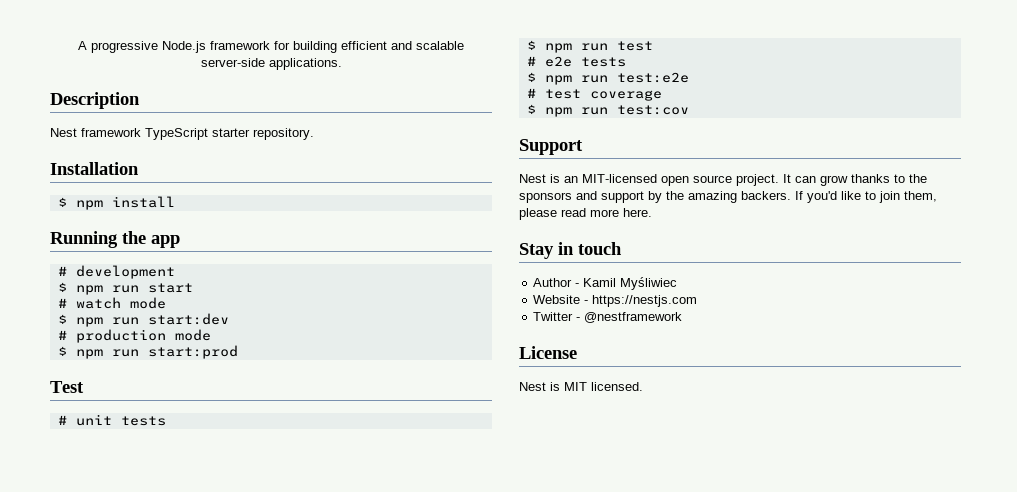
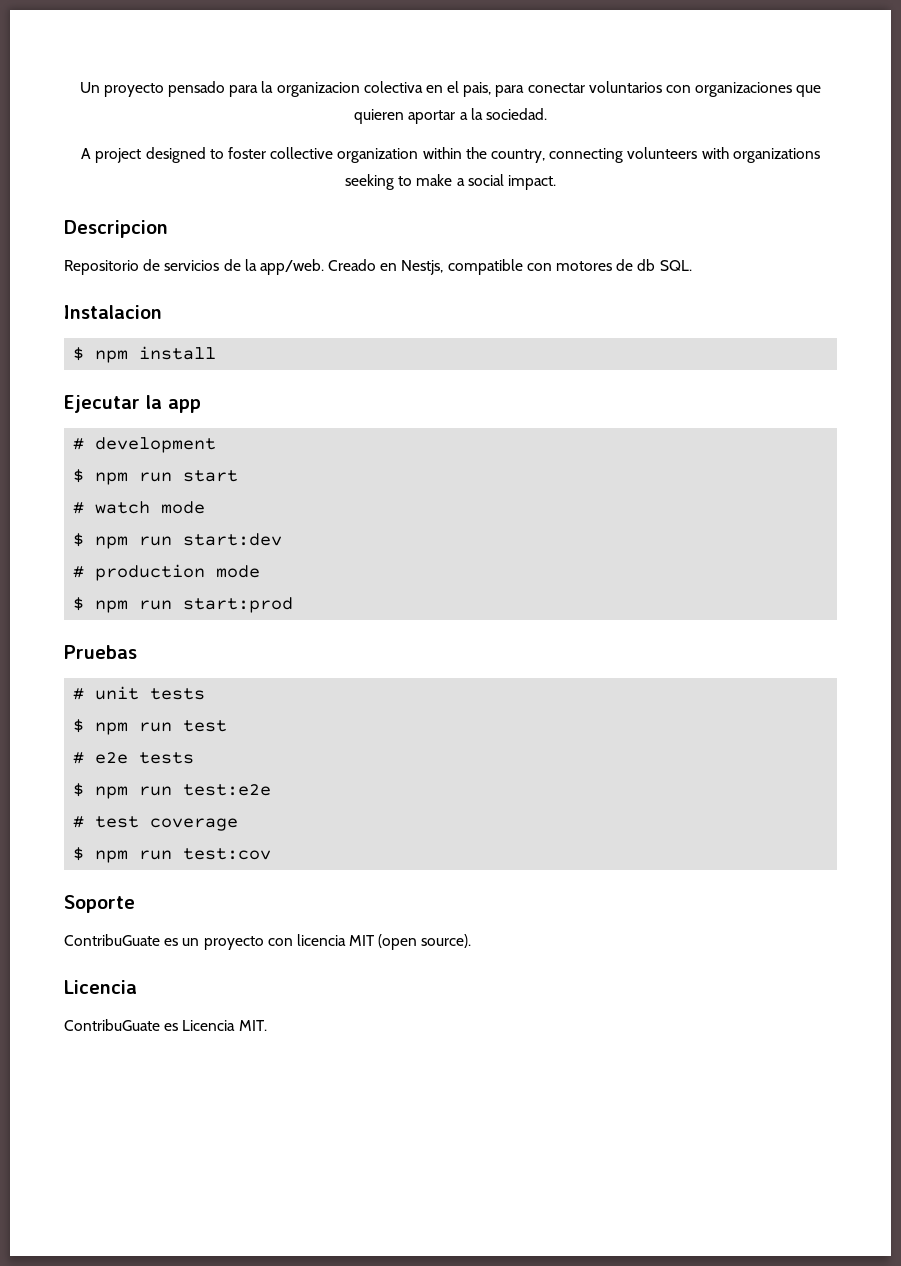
[78,41,464,53] [200,58,342,70] [50,92,140,109] [50,128,314,140] [50,162,139,175] A progressive Node.js framework for building efficient and scalable server-side applications. // Description // Nest framework TypeScript starter repository. // Installation -> [79,81,822,97] [354,108,547,124] [81,147,820,163] [345,174,556,190] [64,220,168,238] [64,259,692,275] [64,305,162,319] Un proyecto pensado para la organizacion colectiva en el pais, para conectar voluntarios con organizaciones que quieren aportar a la sociedad. // A project designed to foster collective organization within the country, connecting volunteers with organizations seeking to make a social impact. // Descripcion // Repositorio de servicios de la app/web. Creado en Nestjs, compatible con motores de db SQL. // Instalacion
[50,231,146,248] Running the -> [64,395,162,413] Ejecutar la
[50,381,84,393] Test -> [64,645,137,659] Pruebas
[519,139,583,155] [519,174,927,186] [519,191,937,203] [519,208,652,220] [519,242,622,259] [533,277,678,290] [533,295,698,307] [533,312,683,323] [519,346,577,359] [519,382,643,391] Support // Nest is an MIT-licensed open source project. It can grow thanks to the sponsors and support by the amazing backers. If you'd like to join them, please read more here. // Stay in touch // Author - Kamil Myśliwiec // Website - https://nestjs.com // Twitter - @nestframework // License // Nest is MIT licensed. -> [64,895,135,913] [64,934,472,950] [64,980,137,994] [64,1019,267,1031] Soporte // ContribuGuate es un proyecto con licencia MIT (open source). // Licencia // ContribuGuate es Licencia MIT.

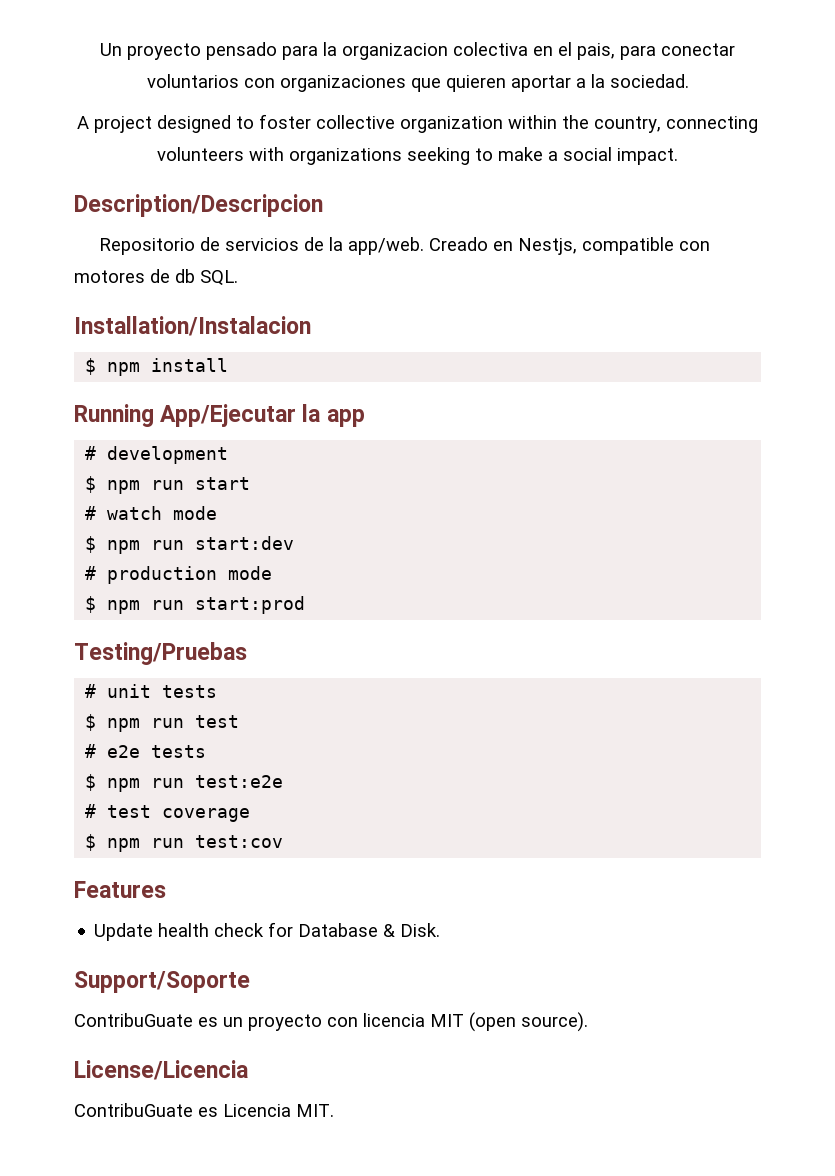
[64,220,168,238] Descripcion -> [74,194,323,217] Description/Descripcion
[64,305,162,319] Instalacion -> [74,316,311,336] Installation/Instalacion
[64,395,140,413] Ejecutar -> [74,404,297,427] Running App/Ejecutar
[64,645,137,659] Pruebas -> [74,642,247,665] Testing/Pruebas
[64,895,135,913] Soporte -> [74,881,166,898] [94,922,441,941] [74,971,250,993] Features // Update health check for Database & Disk. // Support/Soporte
[64,980,137,994] Licencia -> [74,1060,248,1080] License/Licencia

